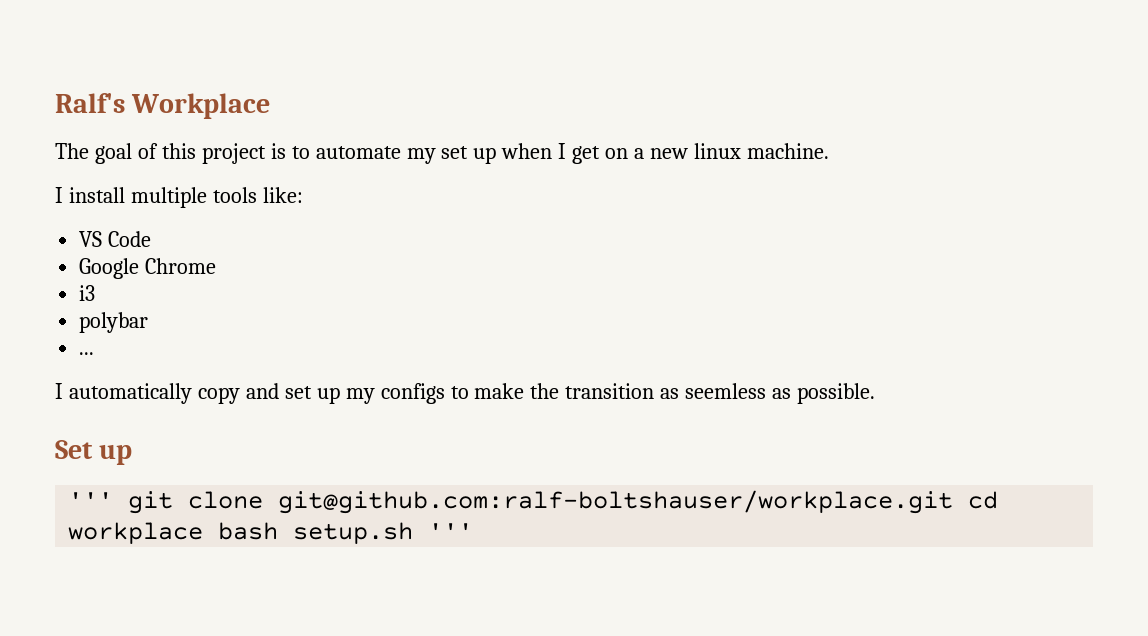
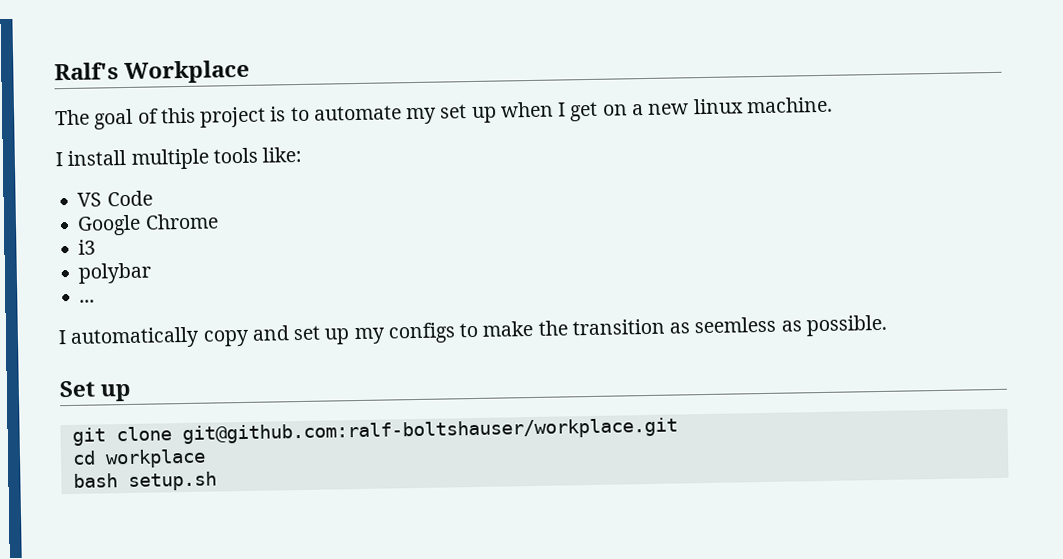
[68,492,114,508] ''' -> (133, 392) none
(954, 502) none -> (678, 431) //
(204, 533) none -> (206, 458) //
[428,523,474,539] ''' -> (217, 481) none

